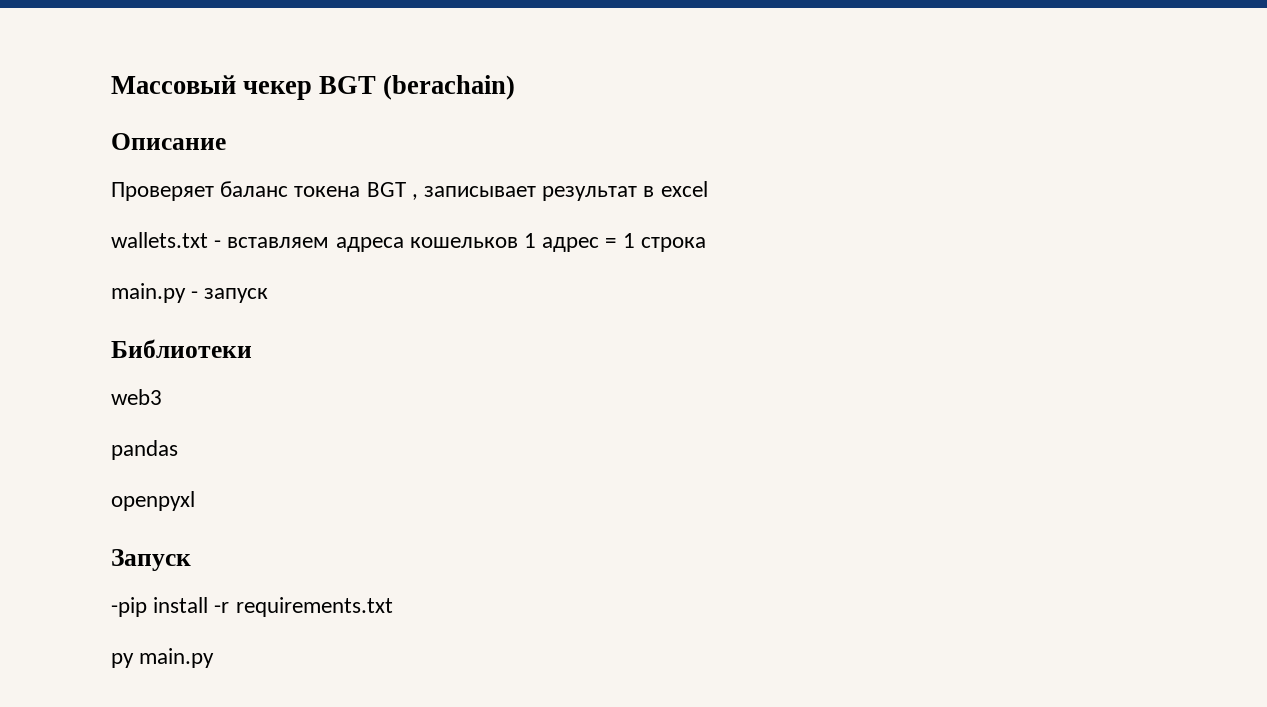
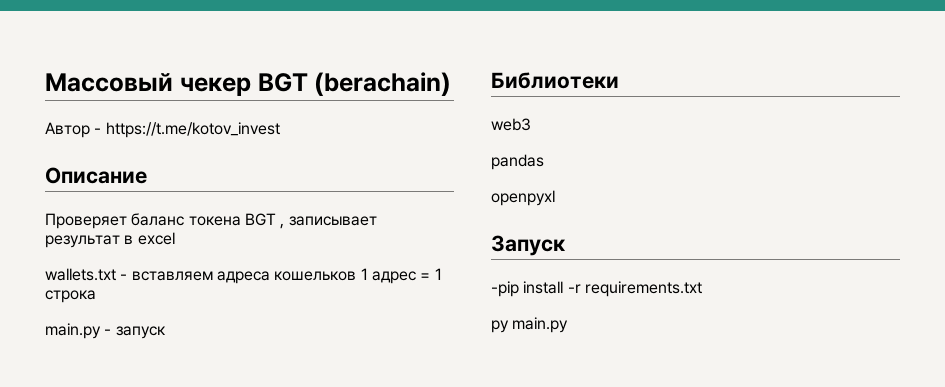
(516, 87) none -> [45,122,280,138] // Автор - https://t.me/kotov_invest

